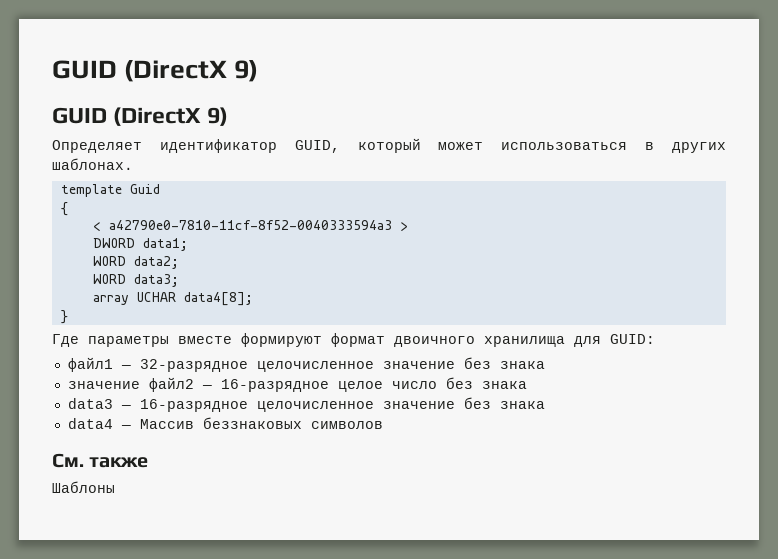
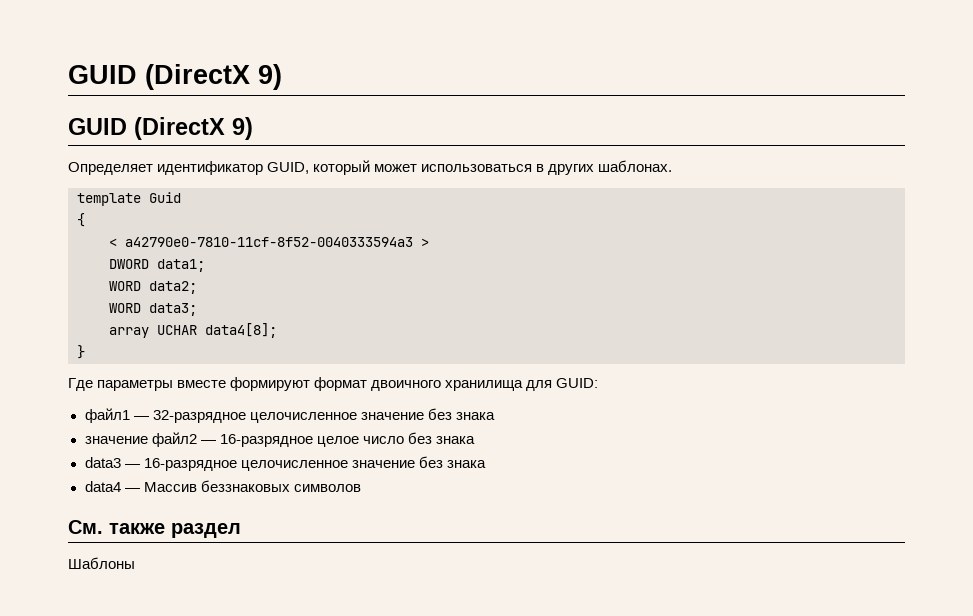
(149, 462) none -> [171,523,241,538] раздел

